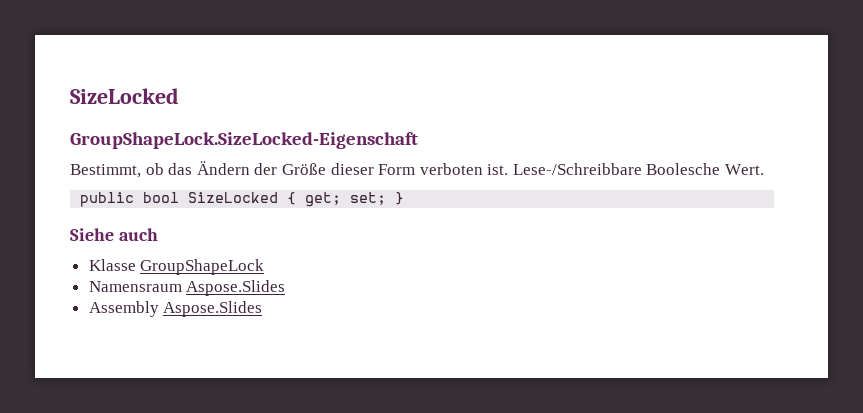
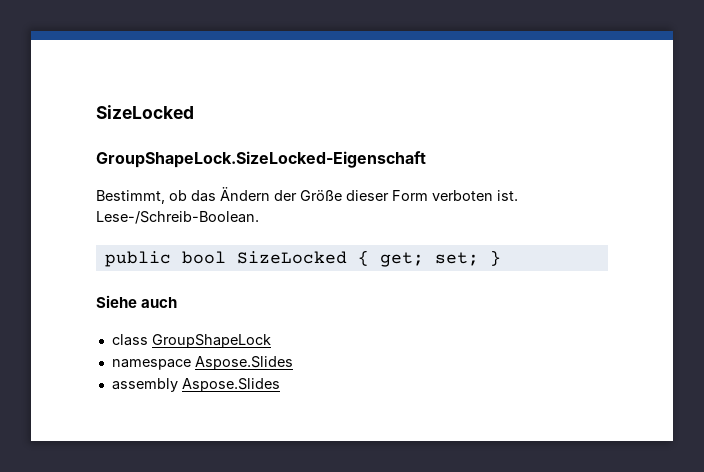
[512,163,765,175] Lese-/Schreibbare Boolesche Wert. -> [96,211,259,224] Lese-/Schreib-Boolean.
[88,259,136,271] Klasse -> [111,334,148,346] class
[88,281,182,292] Namensraum -> [111,359,191,370] namespace
[88,301,159,317] Assembly -> [111,378,178,392] assembly

